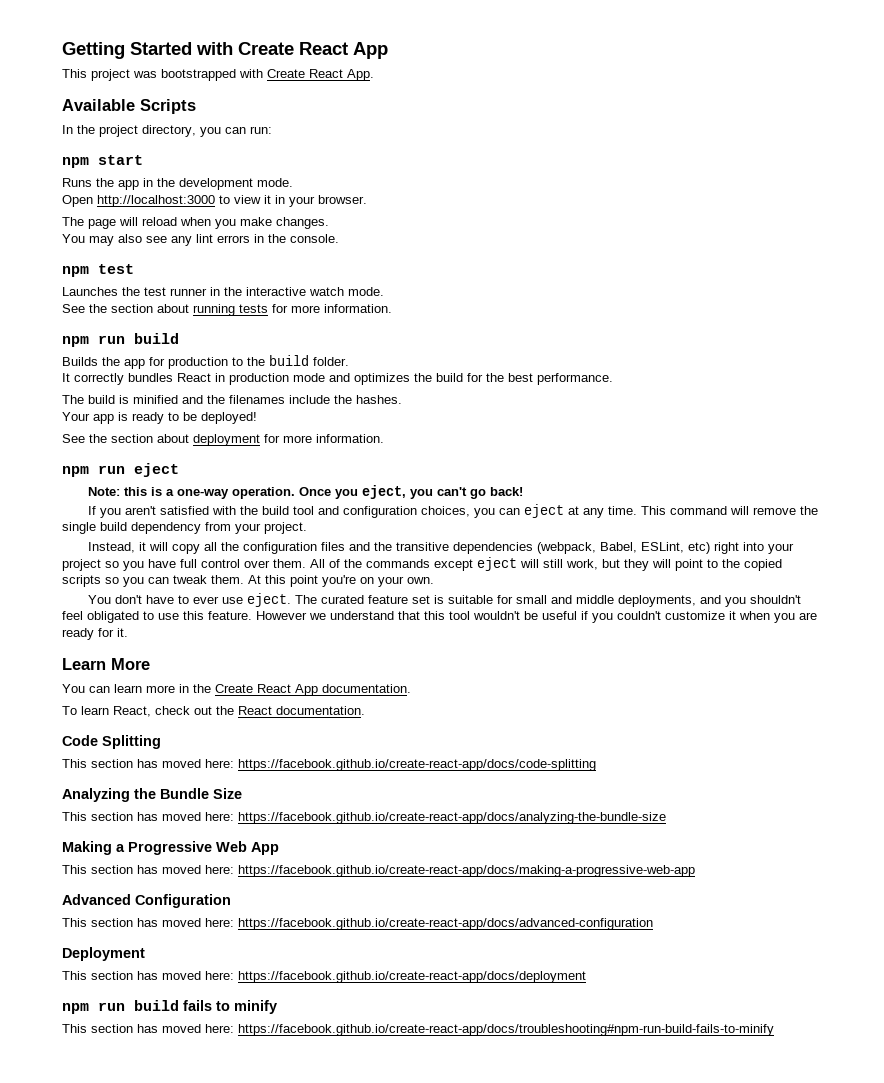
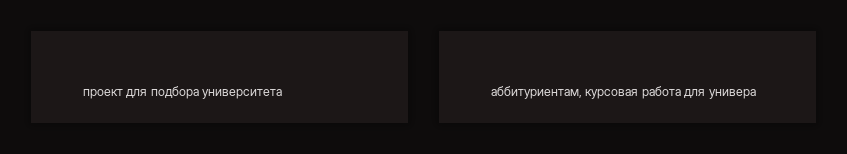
[62,42,388,59] [62,69,374,81] [62,99,196,114] [62,125,272,137] [62,155,143,168] [62,178,293,190] [62,195,367,207] [62,217,329,229] [62,234,339,246] [62,264,134,277] [62,287,384,296] [62,304,392,316] [62,333,179,347] [62,355,349,369] [62,373,613,385] [62,395,402,404] [62,412,257,424] [62,434,384,446] [62,463,179,477] [88,485,524,499] [88,504,819,518] [62,522,307,534] [88,542,795,554] [62,557,782,571] [62,575,434,587] [88,593,802,607] [62,611,817,623] [62,628,128,640] [62,658,150,670] [62,684,411,696] [62,706,365,717] [62,735,161,749] [62,759,596,771] [62,788,242,802] [62,812,666,824] [62,841,279,855] [62,865,695,877] [62,894,231,908] [62,918,653,930] [62,947,145,961] [62,971,586,983] [62,1000,277,1014] [62,1024,774,1036] Getting Started with Create React App // This project was bootstrapped with Create React App. // Available Scripts // In the project directory, you can run: // npm start // Runs the app in the development mode. // Open http://localhost:3000 to view it in your browser. // The page will reload when you make changes. // You may also see any lint errors in the console. // npm test // Launches the test runner in the interactive watch mode. // See the section about running tests for more information. // npm run build // Builds the app for production to the build folder. // It correctly bundles React in production mode and optimizes the build for the best performance. // The build is minified and the filenames include the hashes. // Your app is ready to be deployed! // See the section about deployment for more information. // npm run eject // Note: this is a one-way operation. Once you eject, you can't go back! // If you aren't satisfied with the build tool and configuration choices, you can eject at any time. This command will remove the single build dependency from your project. // Instead, it will copy all the configuration files and the transitive dependencies (webpack, Babel, ESLint, etc) right into your project so you have full control over them. All of the commands except eject will still work, but they will point to the copied scripts so you can tweak them. At this point you're on your own. // You don't have to ever use eject. The curated feature set is suitable for small and middle deployments, and you shouldn't feel obligated to use this feature. However we understand that this tool wouldn't be useful if you couldn't customize it when you are ready for it. // Learn More // You can learn more in the Create React App documentation. // To learn React, check out the React documentation. // Code Splitting // This section has moved here: https://facebook.github.io/create-react-app/docs/code-splitting // Analyzing the Bundle Size // This section has moved here: https://facebook.github.io/create-react-app/docs/analyzing-the-bundle-size // Making a Progressive Web App // This section has moved here: https://facebook.github.io/create-react-app/docs/making-a-progressive-web-app // Advanced Configuration // This section has moved here: https://facebook.github.io/create-react-app/docs/advanced-configuration // Deployment // This section has moved here: https://facebook.github.io/create-react-app/docs/deployment // npm run build fails to minify // This section has moved here: https://facebook.github.io/create-react-app/docs/troubleshooting#npm-run-build-fails-to-minify -> [83,86,756,99] проект для подбора университета аббитуриентам, курсовая работа для универа

